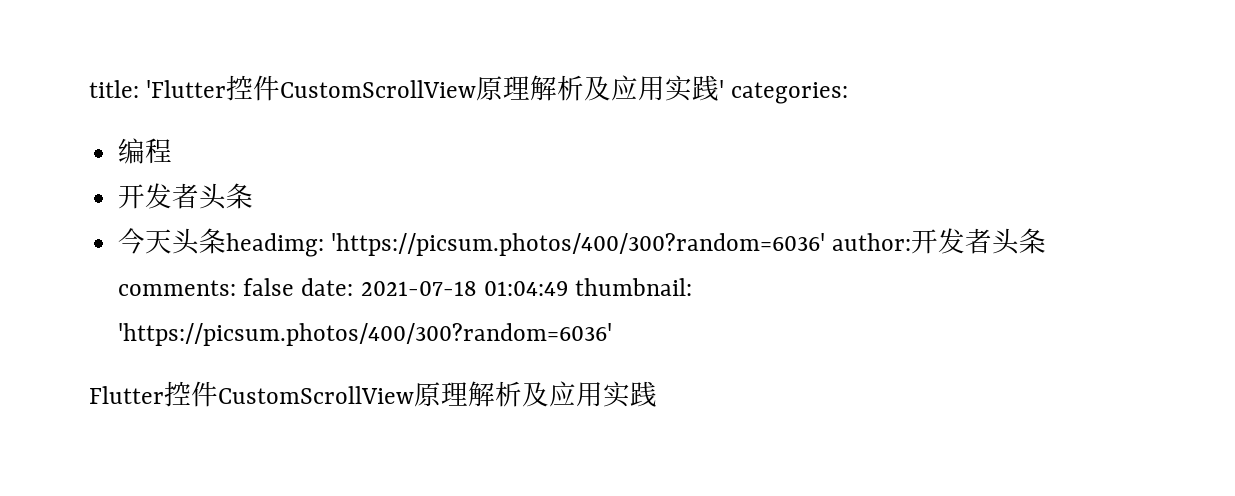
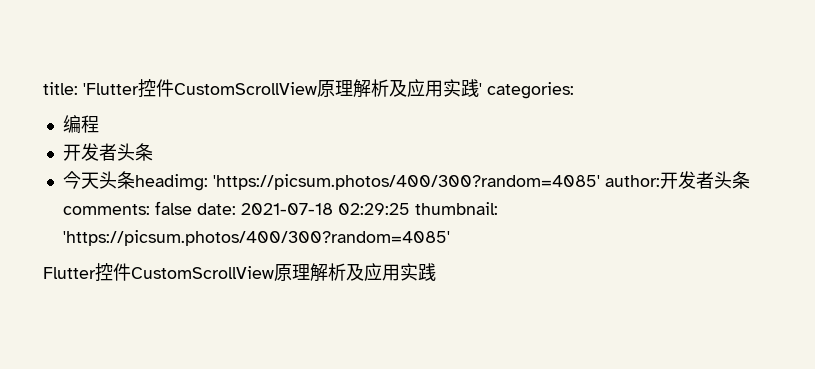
[331,233,826,256] 'https://picsum.photos/400/300?random=6036' -> [212,174,600,190] 'https://picsum.photos/400/300?random=4085'
[483,278,692,296] [118,323,613,346] 01:04:49 thumbnail: 'https://picsum.photos/400/300?random=6036' -> [337,202,498,215] [62,230,450,246] 02:29:25 thumbnail: 'https://picsum.photos/400/300?random=4085'

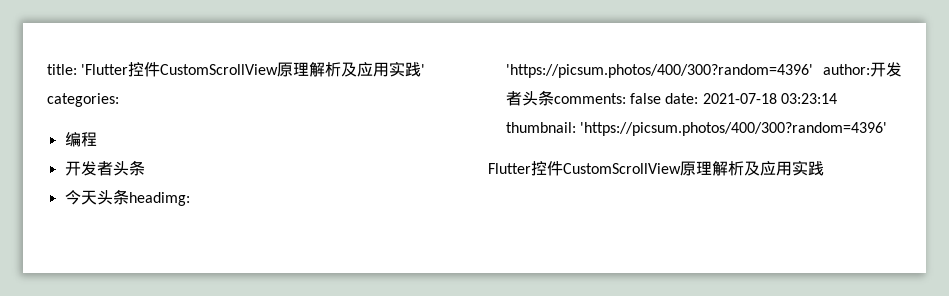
[212,174,600,190] 'https://picsum.photos/400/300?random=4085' -> [505,64,813,78] 'https://picsum.photos/400/300?random=4396'
[337,202,498,215] [62,230,450,246] 02:29:25 thumbnail: 'https://picsum.photos/400/300?random=4085' -> [780,93,837,104] [505,122,887,136] 03:23:14 thumbnail: 'https://picsum.photos/400/300?random=4396'

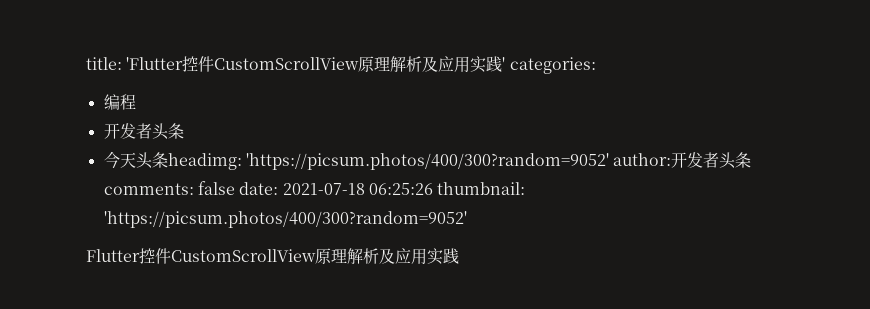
[505,64,813,78] 'https://picsum.photos/400/300?random=4396' -> [245,153,609,170] 'https://picsum.photos/400/300?random=9052'
[780,93,837,104] [505,122,887,136] 03:23:14 thumbnail: 'https://picsum.photos/400/300?random=4396' -> [368,182,526,195] [103,211,467,228] 06:25:26 thumbnail: 'https://picsum.photos/400/300?random=9052'

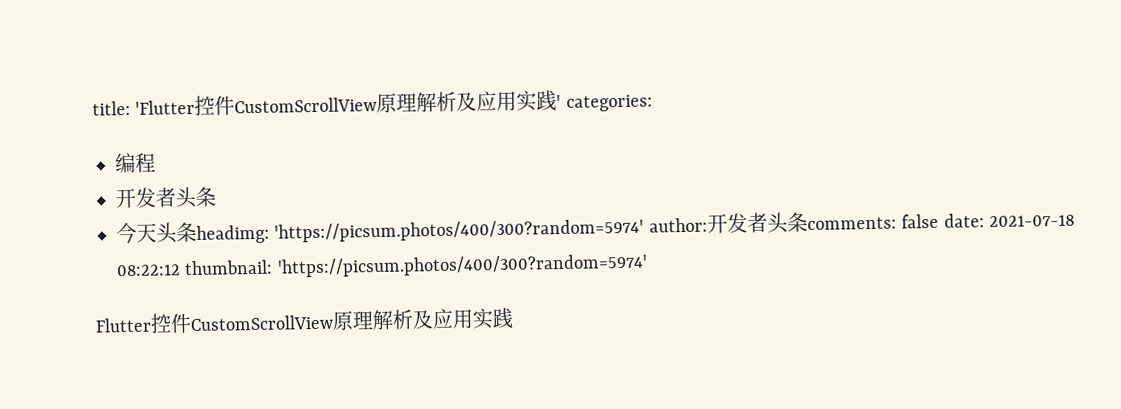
[245,153,609,170] 'https://picsum.photos/400/300?random=9052' -> [274,218,645,243] 'https://picsum.photos/400/300?random=5974'
[368,182,526,195] [103,211,467,228] 06:25:26 thumbnail: 'https://picsum.photos/400/300?random=9052' -> [116,253,648,278] 08:22:12 thumbnail: 'https://picsum.photos/400/300?random=5974'

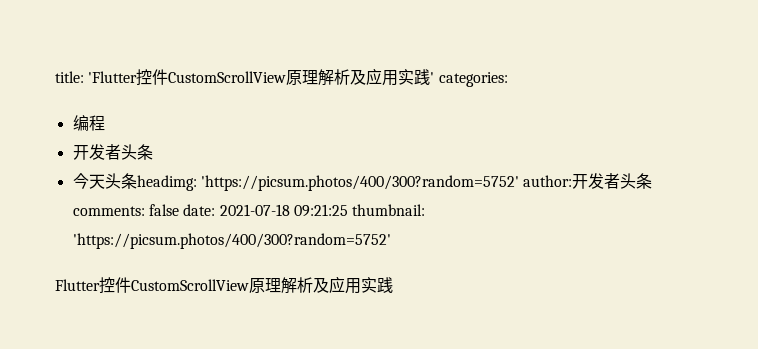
[274,218,645,243] 'https://picsum.photos/400/300?random=5974' -> [200,175,519,191] 'https://picsum.photos/400/300?random=5752'
[116,253,648,278] 08:22:12 thumbnail: 'https://picsum.photos/400/300?random=5974' -> [293,204,426,217] [72,233,391,249] 09:21:25 thumbnail: 'https://picsum.photos/400/300?random=5752'

